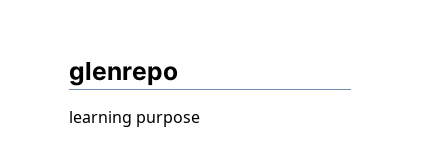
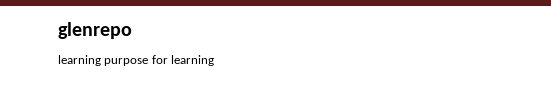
(201, 120) none -> [151,55,215,66] for learning

